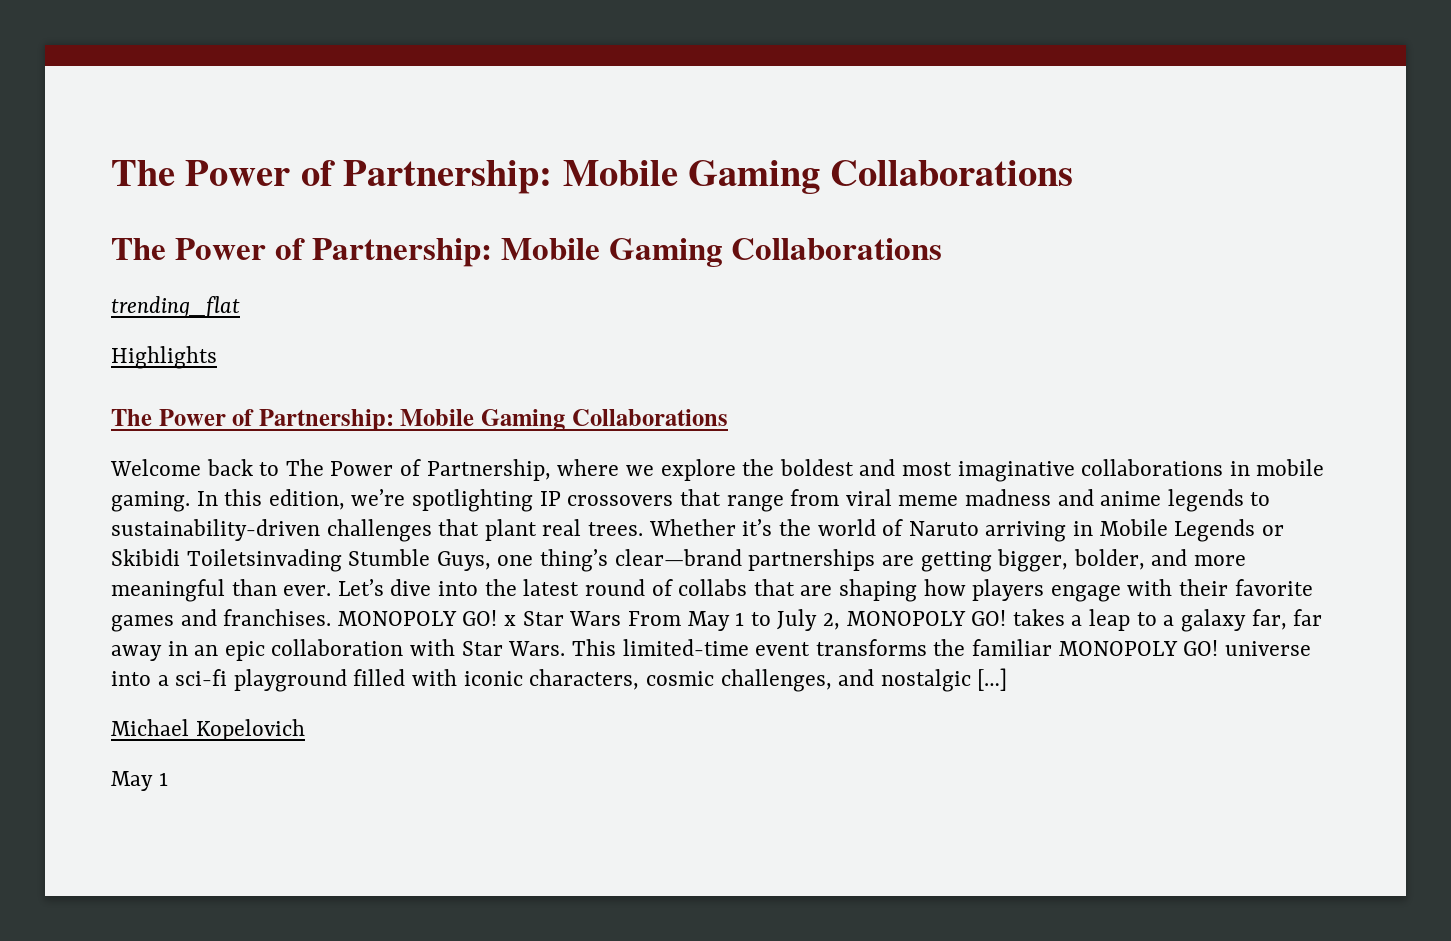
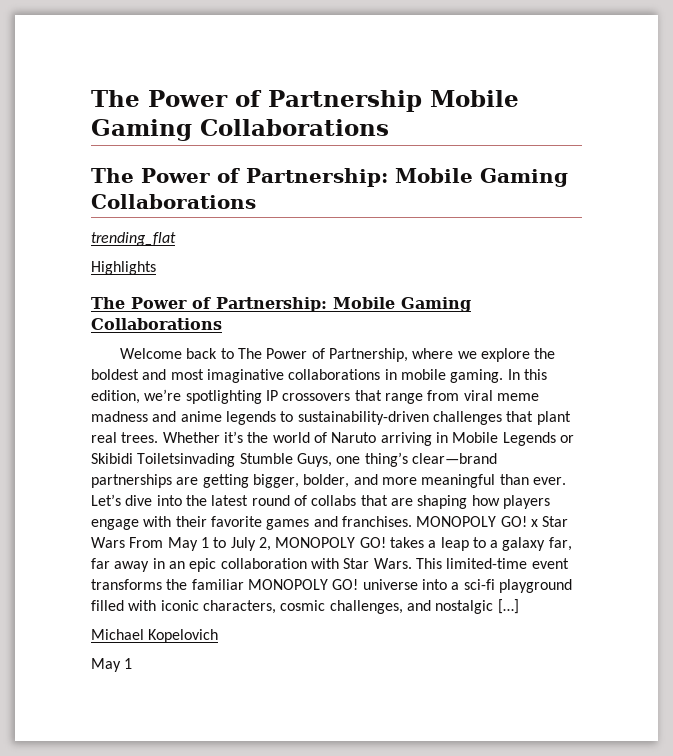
[111,160,553,194] The Power of Partnership: -> [91,90,422,112] The Power of Partnership

